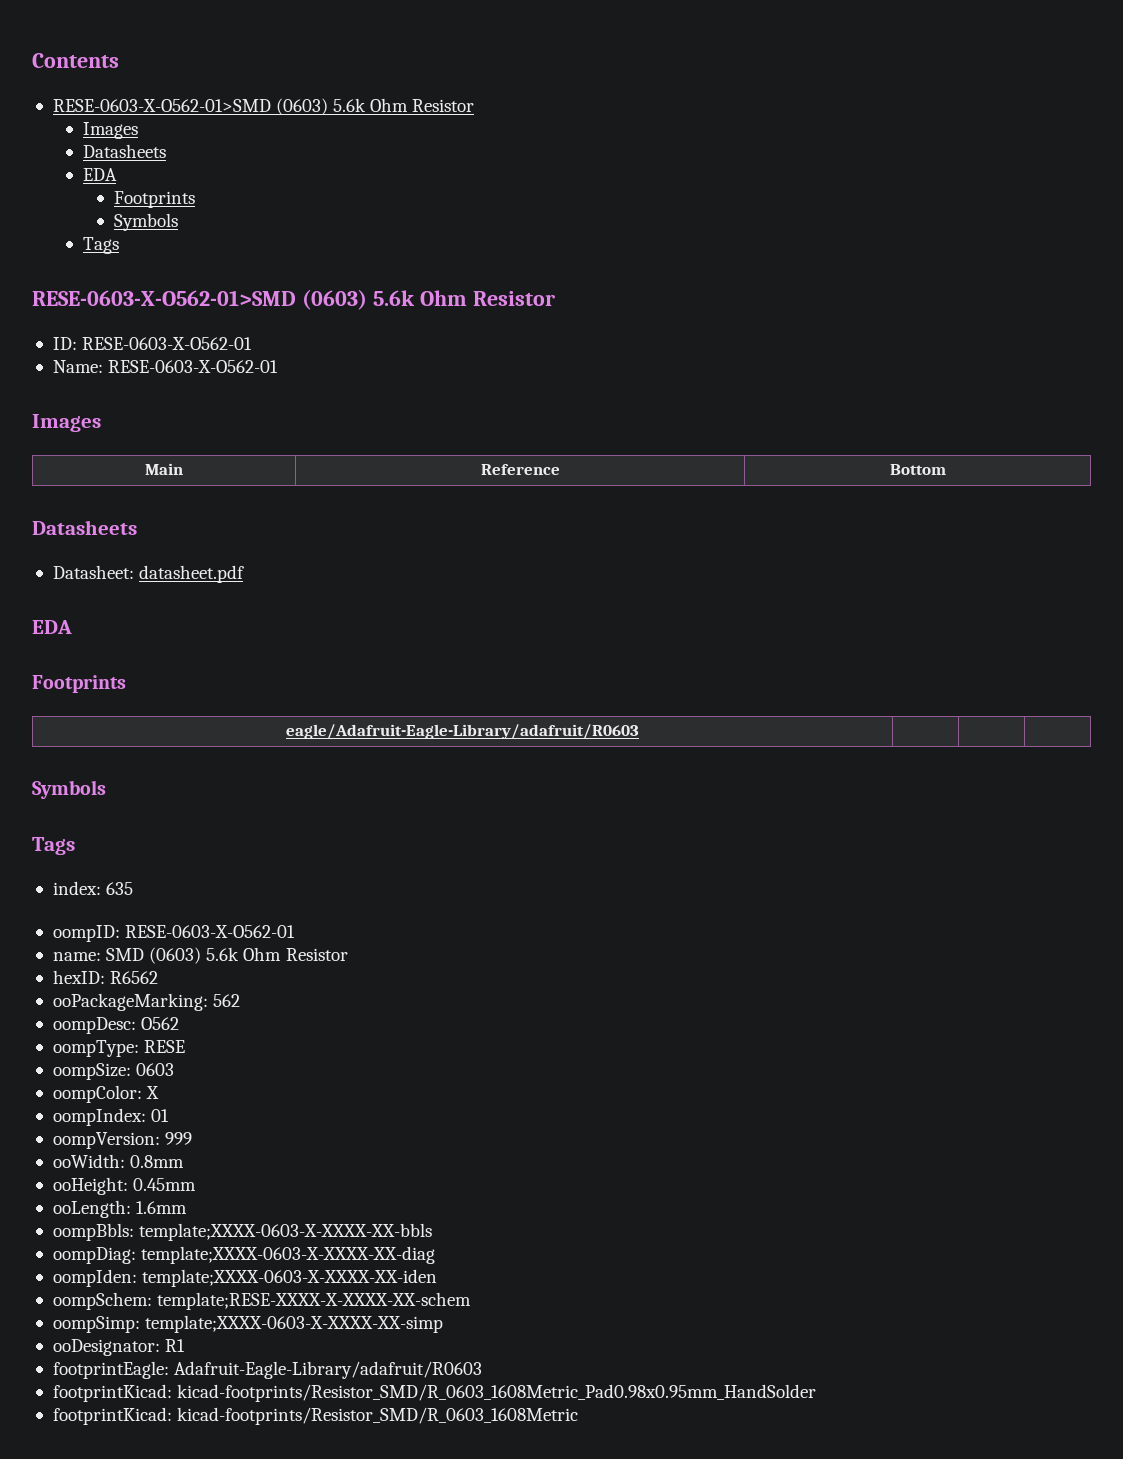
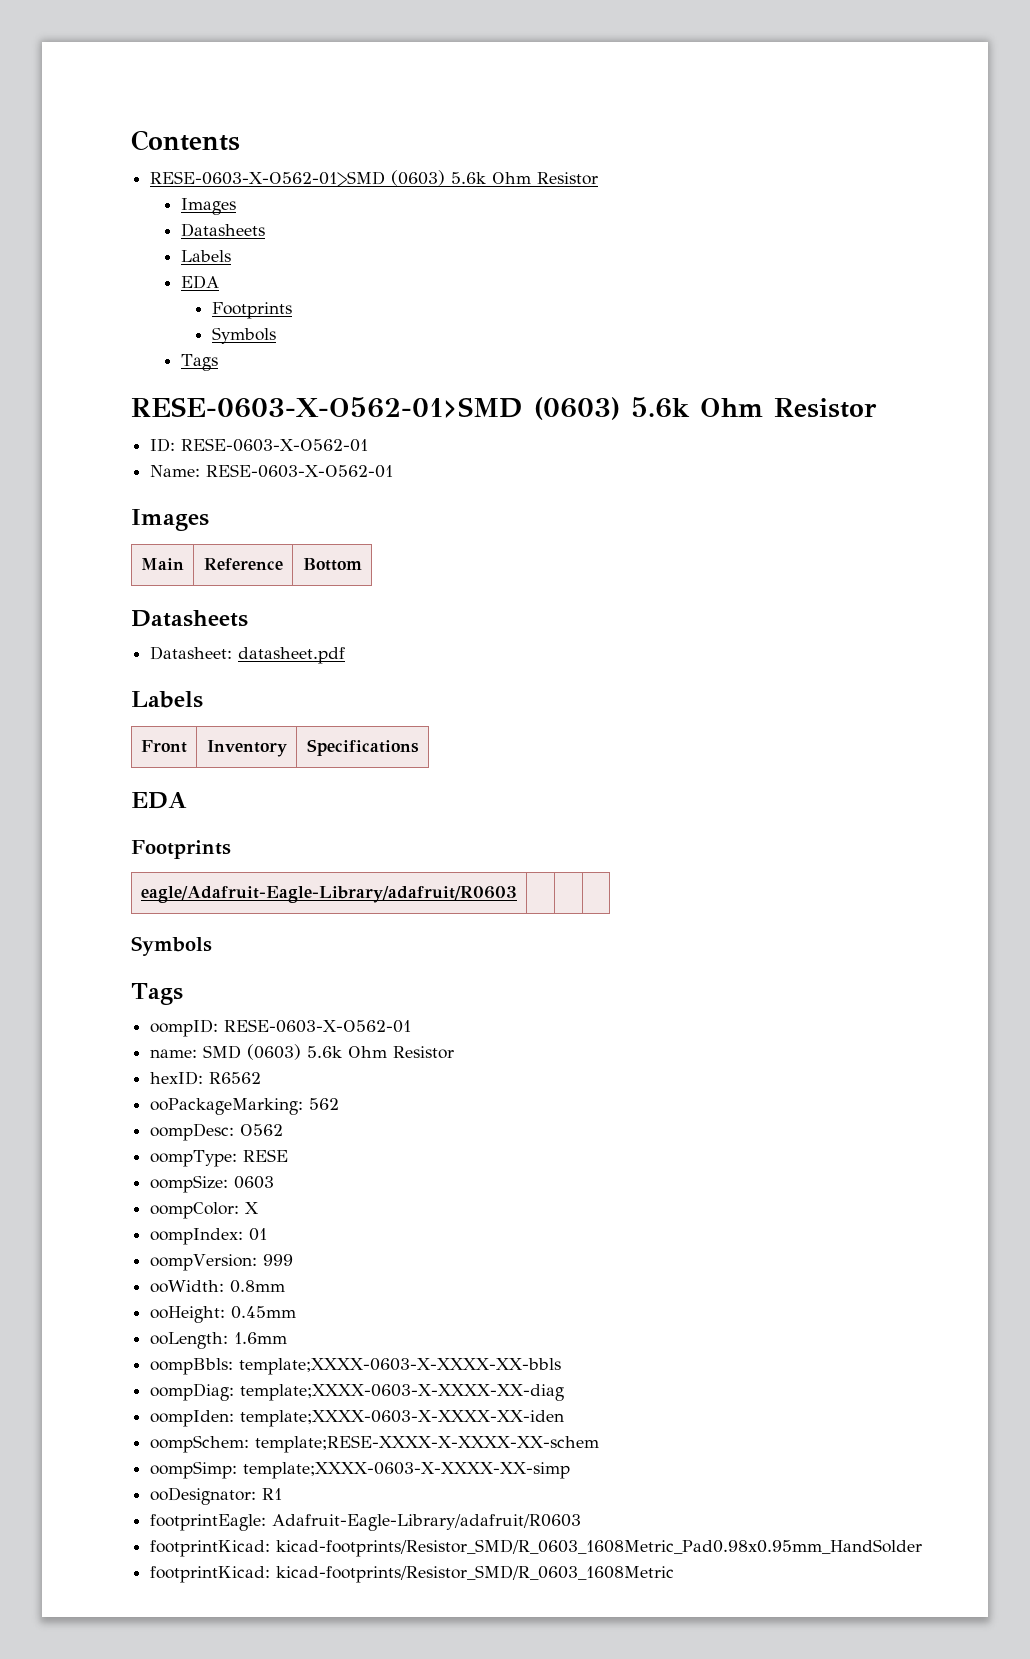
(167, 151) none -> [181,250,232,262] // Labels
(245, 574) none -> [131,691,203,708] [141,740,187,753] [206,740,287,757] [306,739,419,756] // Labels // Front | Inventory | Specifications
[52,881,134,895] // index: 635 -> (183, 994) none

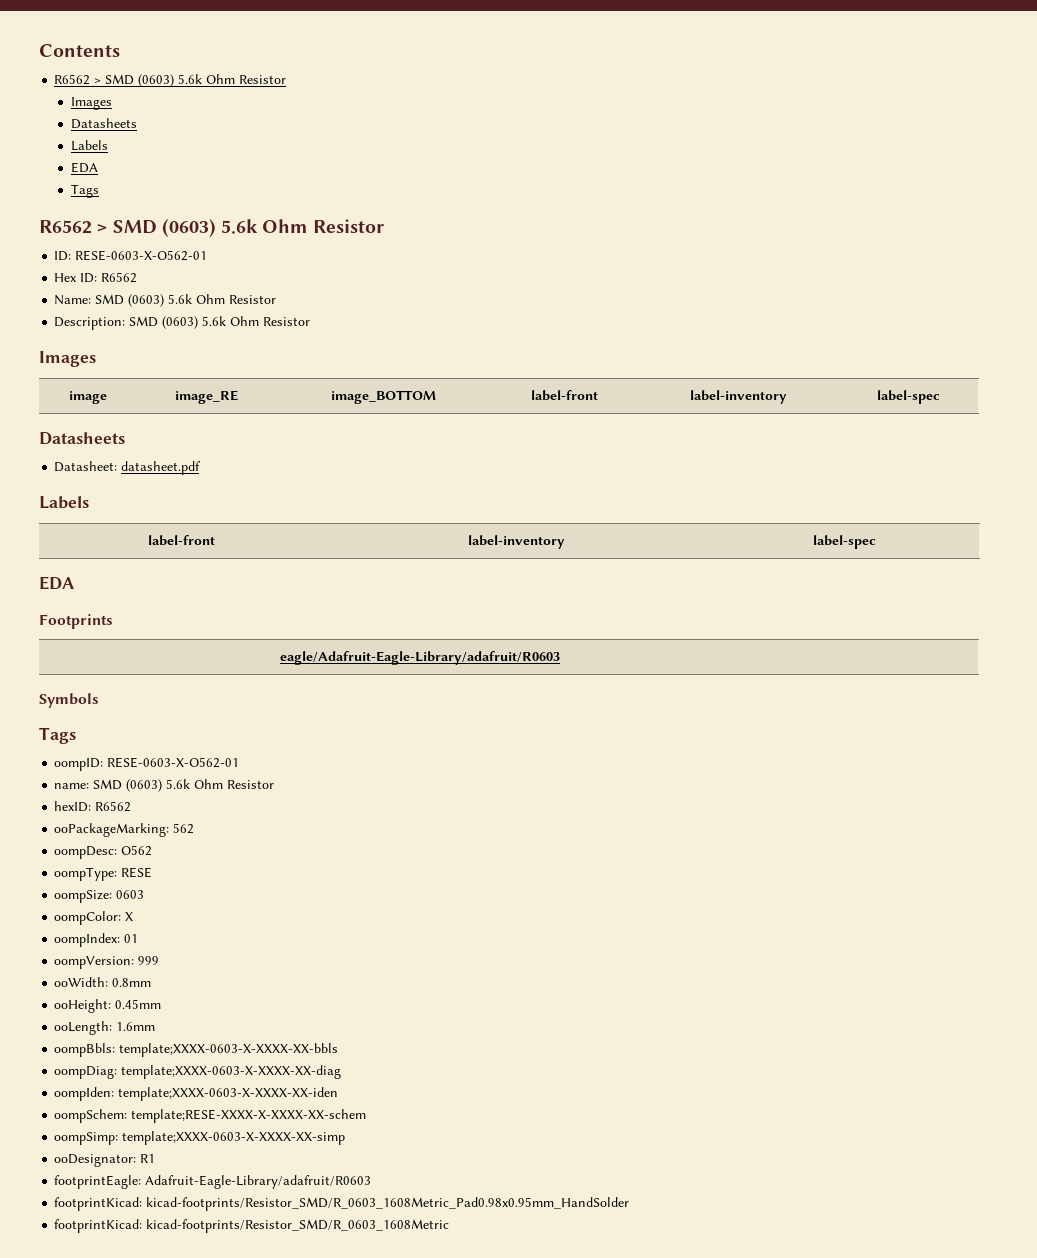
[150,171,386,187] RESE-0603-X-O562-01>SMD -> [54,74,135,85] R6562 > SMD
[211,302,292,319] [211,327,276,344] [181,354,219,371] [131,397,523,418] // Footprints // Symbols // Tags // RESE-0603-X-O562-01>SMD -> [71,184,100,198] [39,220,157,234] // Tags // R6562 > SMD
[150,464,394,478] [131,509,209,531] [141,558,184,570] [203,558,283,570] [302,558,362,571] Name: RESE-0603-X-O562-01 // Images // Main | Reference | Bottom -> [54,272,138,283] [54,294,277,307] [54,316,311,330] [39,351,96,367] [68,391,107,404] [174,390,238,404] [331,390,436,404] [531,390,598,401] [690,390,787,404] [877,390,940,404] Hex ID: R6562 // Name: SMD (0603) 5.6k Ohm Resistor // Description: SMD (0603) 5.6k Ohm Resistor // Images // image | image_RE | image_BOTTOM | label-front | label-inventory | label-spec
[141,740,187,753] [206,740,287,757] [306,739,419,756] Front | Inventory | Specifications -> [148,535,215,546] [467,535,565,549] [812,535,876,549] label-front | label-inventory | label-spec

